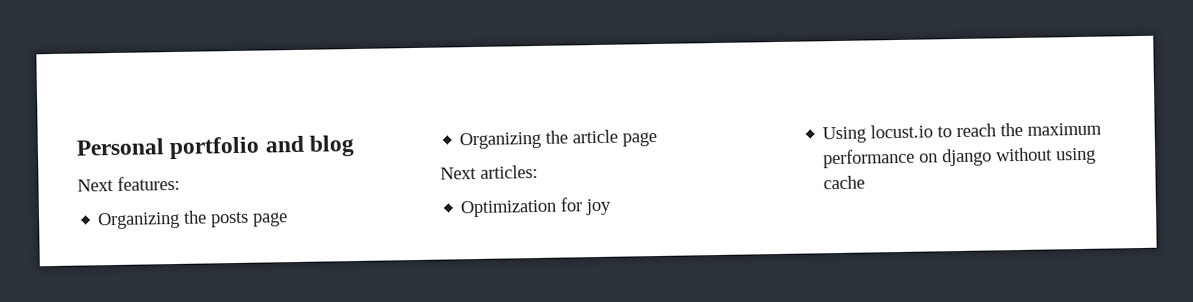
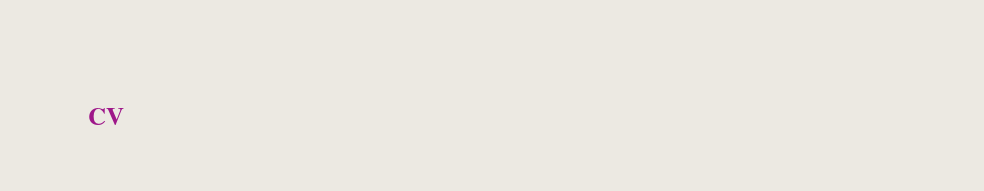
[76,135,356,160] [77,175,180,192] [97,210,289,230] [459,129,658,150] [440,164,538,180] [460,197,613,218] [822,122,1103,144] [823,147,1097,169] [823,175,866,190] Personal portfolio and blog // Next features: // Organizing the posts page // Organizing the article page // Next articles: // Optimization for joy // Using locust.io to reach the maximum performance on django without using cache -> [88,108,124,125] CV

